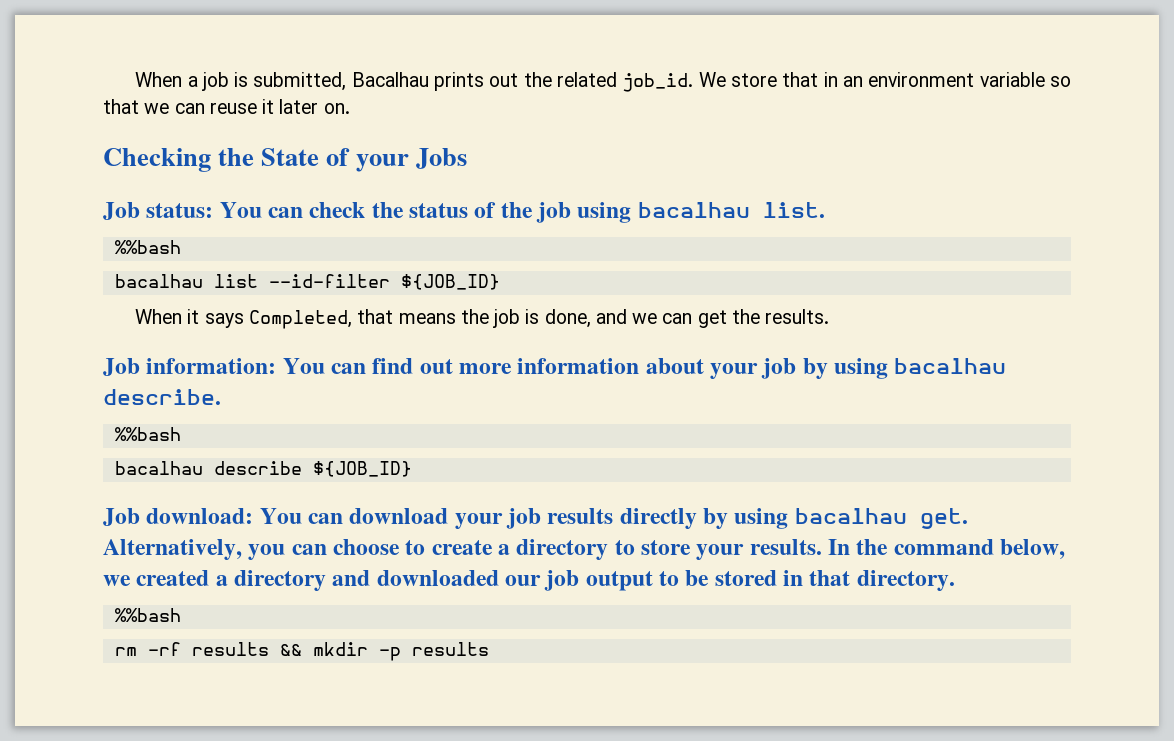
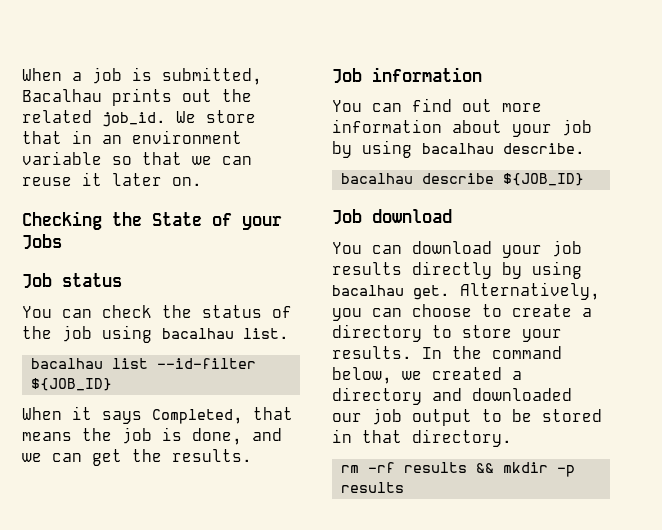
[146,203,214,218] status: -> [62,273,122,287] status //
[114,240,181,254] // %%bash -> (289, 333) none
[146,358,277,374] information: -> [372,67,482,82] information //
[114,427,181,441] // %%bash -> (585, 148) none
[146,508,254,524] download: -> [372,209,452,223] download //
[114,608,181,622] // %%bash -> (512, 438) none

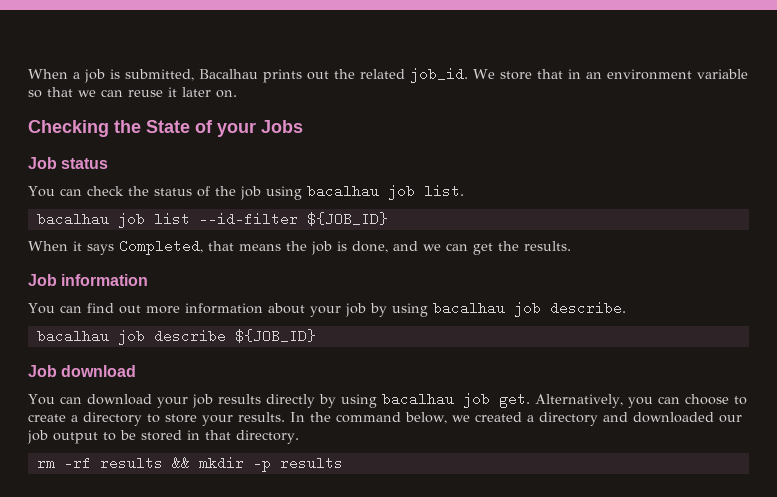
(234, 333) none -> [387,184,415,200] job
(104, 363) none -> [117,212,145,228] job
(494, 148) none -> [513,301,541,317] job
(414, 178) none -> [117,329,145,345] job
(404, 290) none -> [462,392,490,408] job

